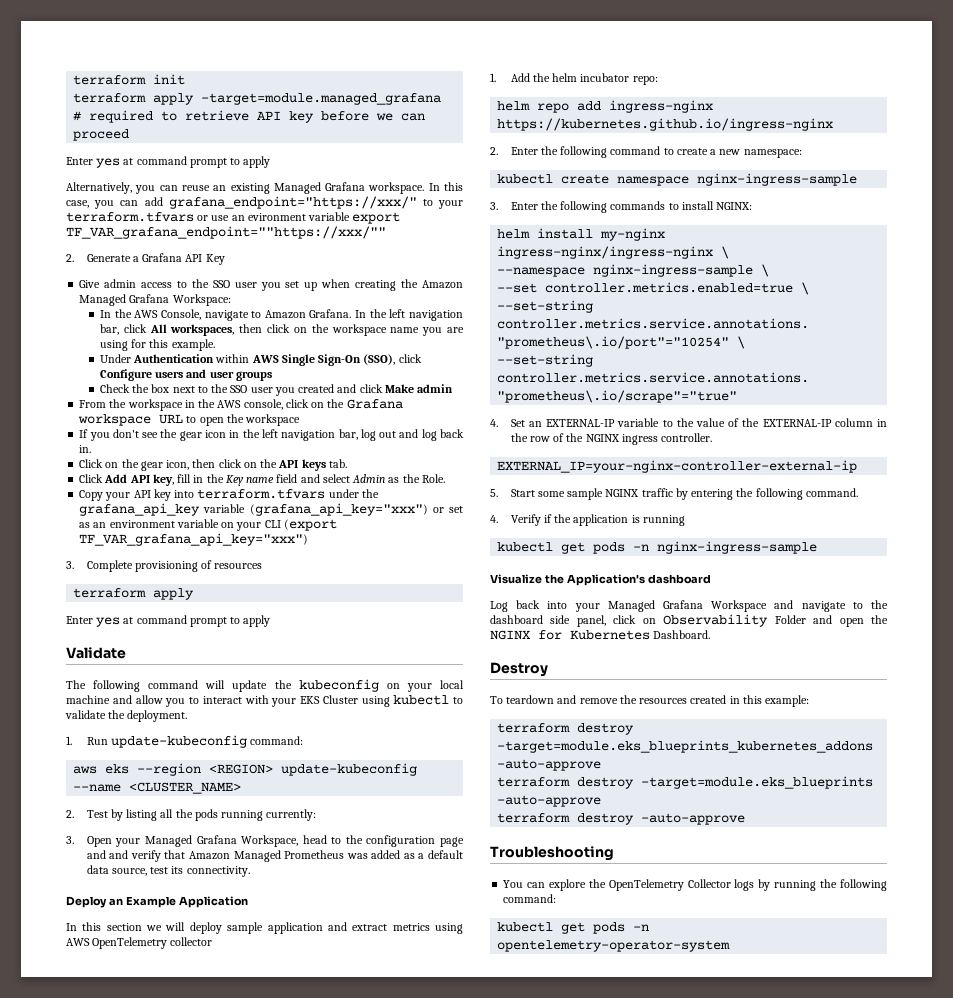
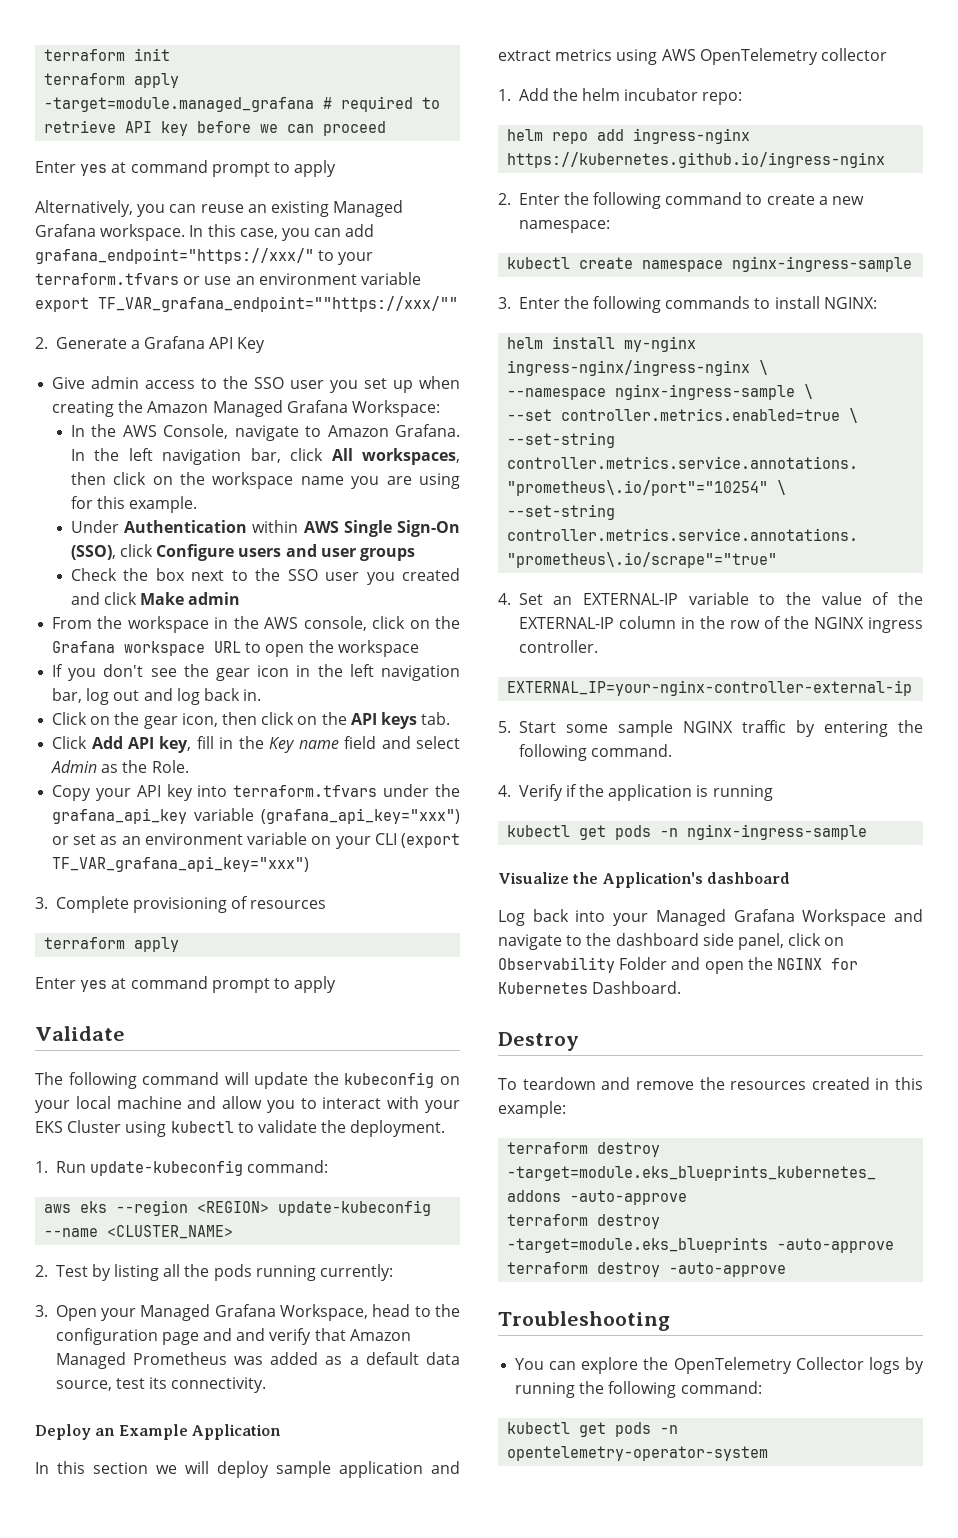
[247,213,306,221] evironment -> [258,273,357,285] environment

